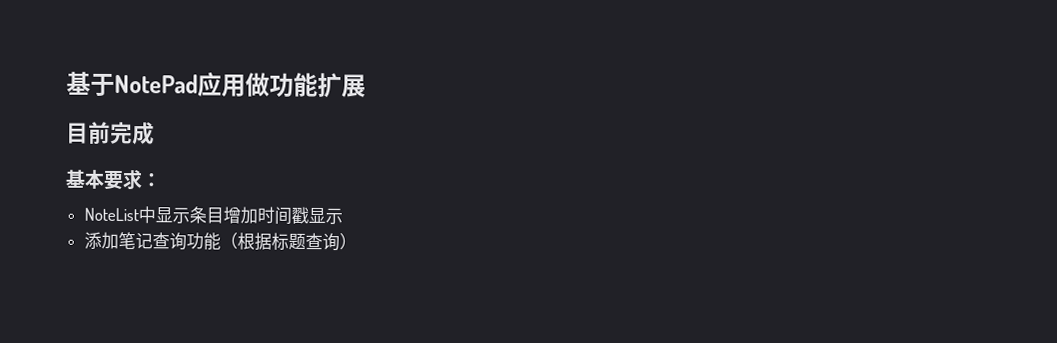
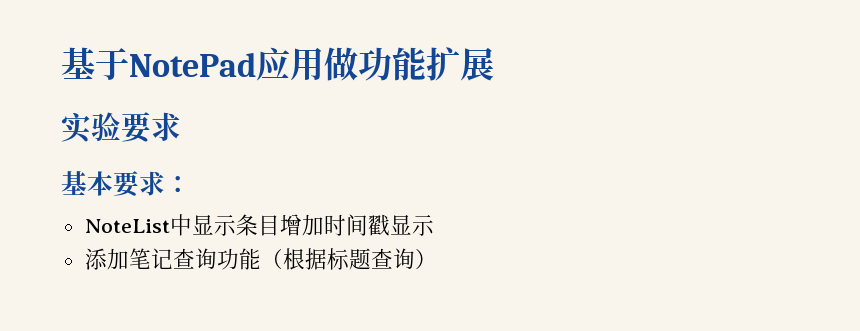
[66,121,155,146] 目前完成 -> [61,112,181,144] 实验要求

